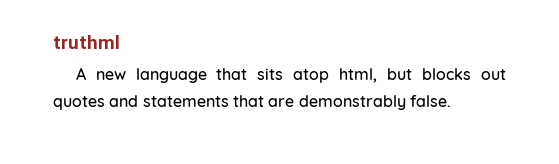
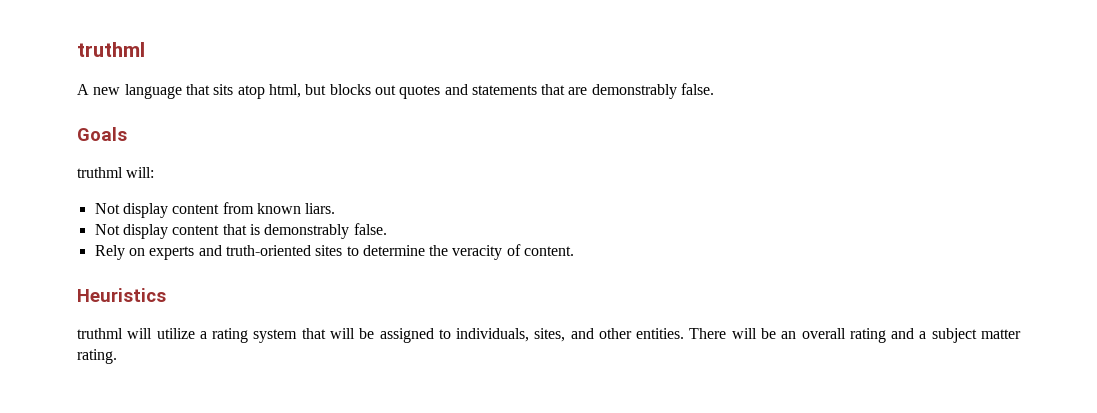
(451, 101) none -> [77,127,127,141] [77,167,155,178] [94,202,336,218] [94,223,387,239] [94,244,575,260] [77,288,166,302] [77,328,1021,343] [77,349,117,364] // Goals // truthml will: // Not display content from known liars. // Not display content that is demonstrably false. // Rely on experts and truth-oriented sites to determine the veracity of content. // Heuristics // truthml will utilize a rating system that will be assigned to individuals, sites, and other entities. There will be an overall rating and a subject matter rating.

